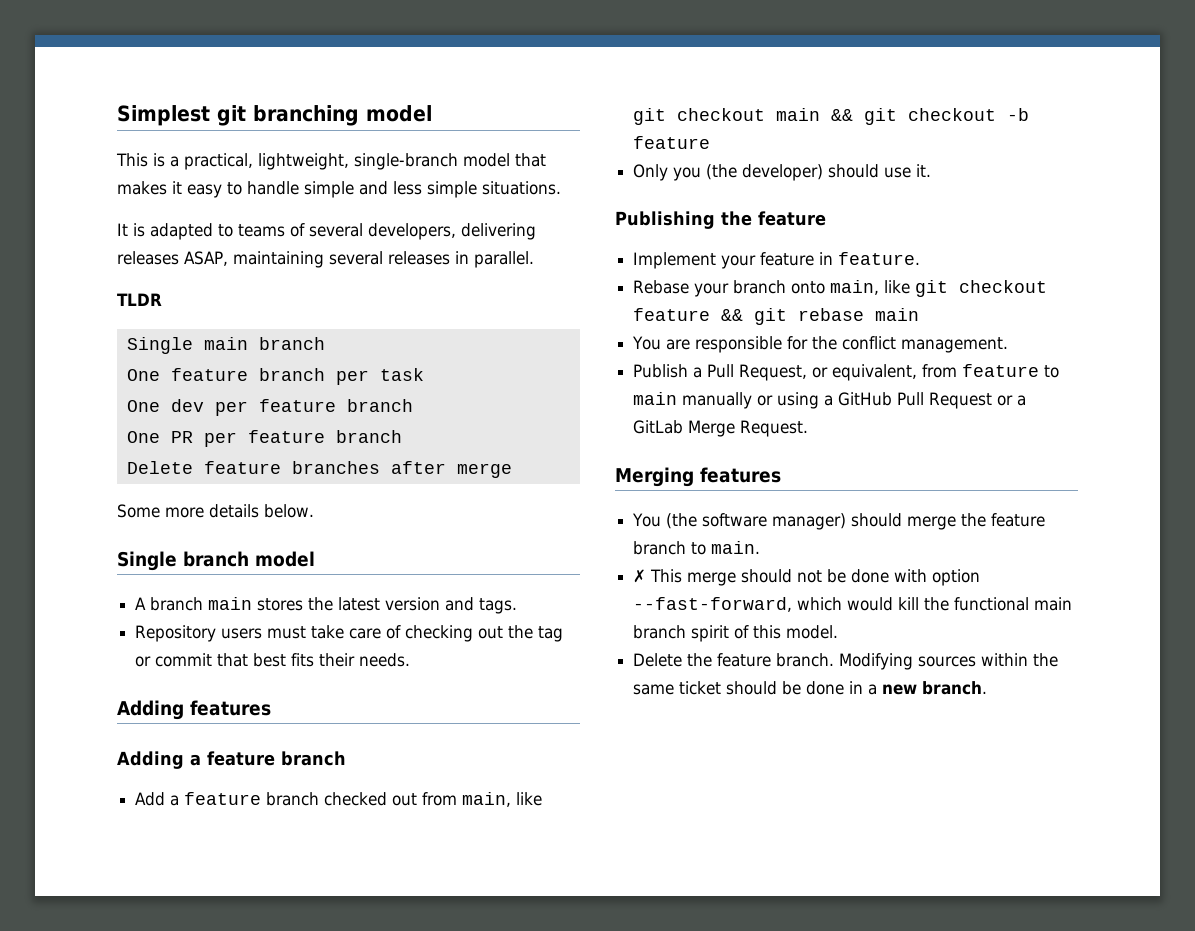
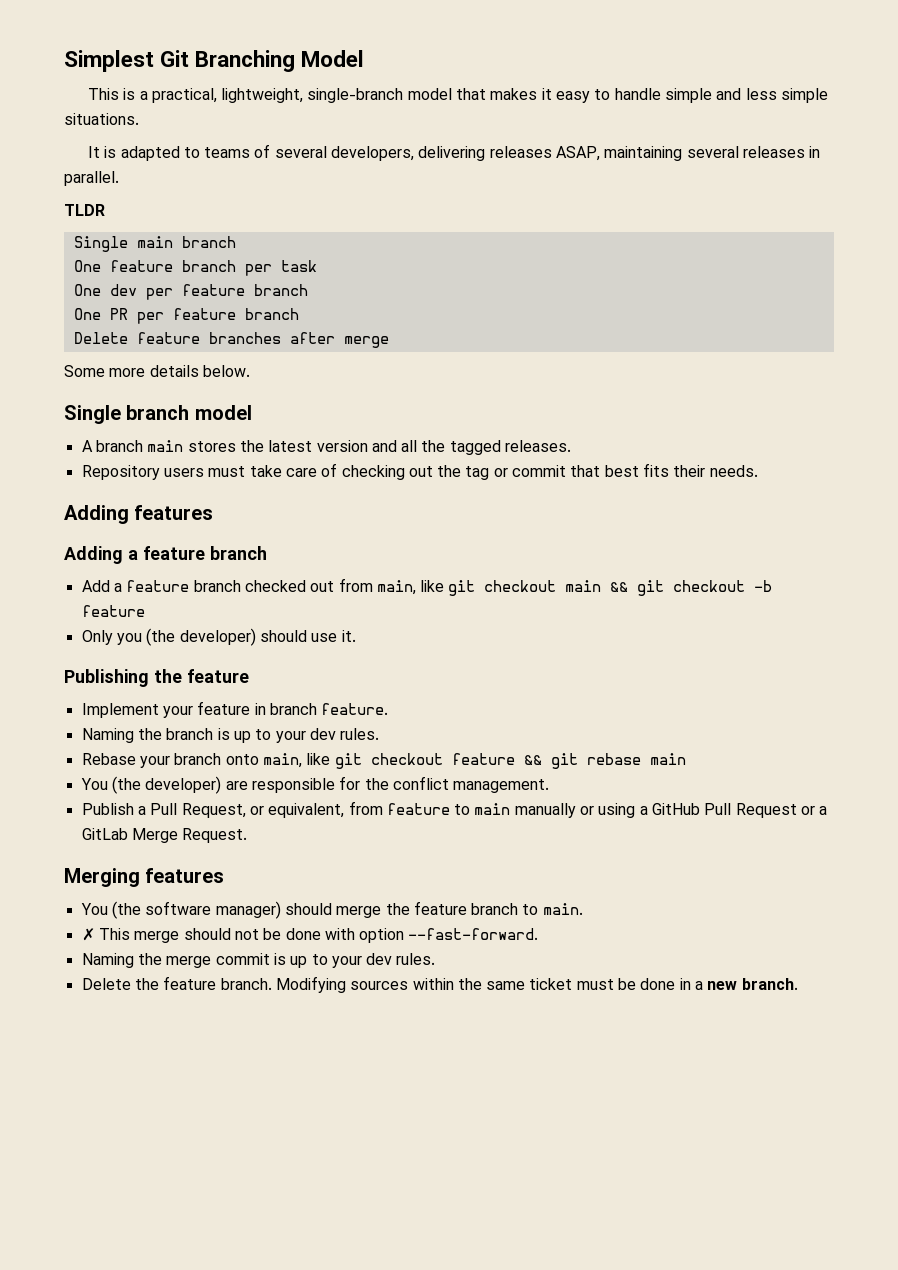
[217,105,432,126] git branching model -> [160,50,365,72] Git Branching Model
[479,598,518,614] tags. -> [401,440,572,455] all the tagged releases.
(834, 258) none -> [269,703,317,715] branch
(921, 258) none -> [81,728,380,743] // Naming the branch is up to your dev rules.
(662, 343) none -> [111,776,222,794] (the developer)
[633,597,1073,612] [633,625,839,642] --fast-forward, which would kill the functional main branch spirit of this model. -> [408,928,539,940] [81,953,436,968] --fast-forward. // Naming the merge commit is up to your dev rules.
[726,681,778,695] should -> [576,979,614,990] must

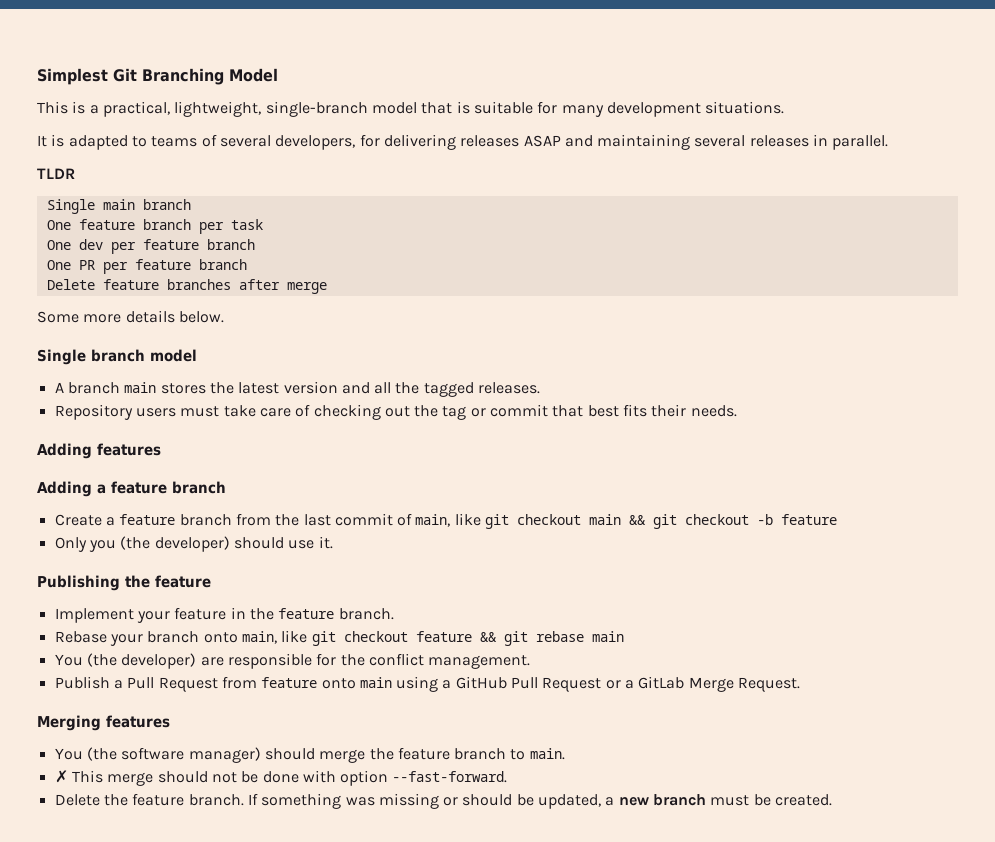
[490,88,828,103] makes it easy to handle simple and less simple -> [456,101,701,117] is suitable for many development
(415, 153) none -> [359,134,380,147] for
[556,146,601,161] ASAP, -> [523,135,593,147] ASAP and
[81,578,373,592] Add a feature branch checked out from -> [54,513,413,526] Create a feature branch from the last commit of
[269,703,389,715] [81,728,380,743] branch feature. // Naming the branch is up to your dev rules. -> [249,608,394,620] the feature branch.
[181,801,595,818] Request, or equivalent, from feature to main manually or -> [158,676,392,692] Request from feature onto main
[81,953,436,968] [81,976,798,993] Naming the merge commit is up to your dev rules. // Delete the feature branch. Modifying sources within the same ticket must be done in a new branch. -> [54,793,833,809] Delete the feature branch. If something was missing or should be updated, a new branch must be created.

